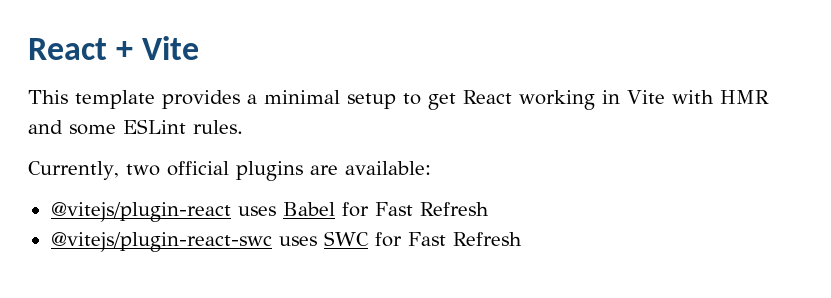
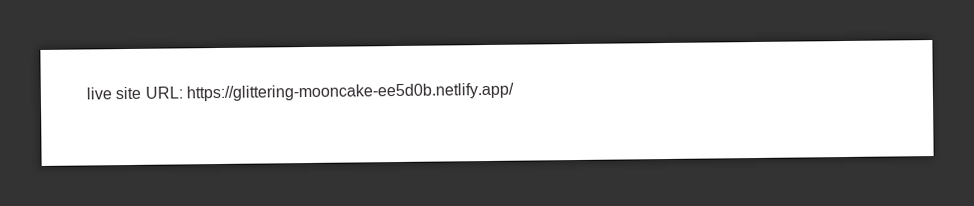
[28,36,200,60] [28,90,769,110] [28,119,243,135] [28,161,431,181] [50,202,489,222] [50,231,522,252] React + Vite // This template provides a minimal setup to get React working in Vite with HMR and some ESLint rules. // Currently, two official plugins are available: // @vitejs/plugin-react uses Babel for Fast Refresh // @vitejs/plugin-react-swc uses SWC for Fast Refresh -> [86,82,514,102] live site URL: https://glittering-mooncake-ee5d0b.netlify.app/

